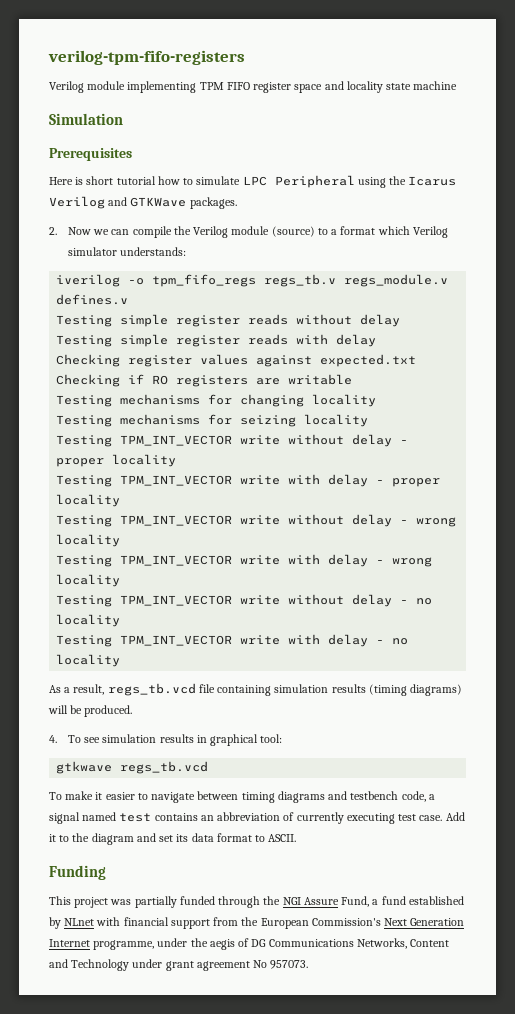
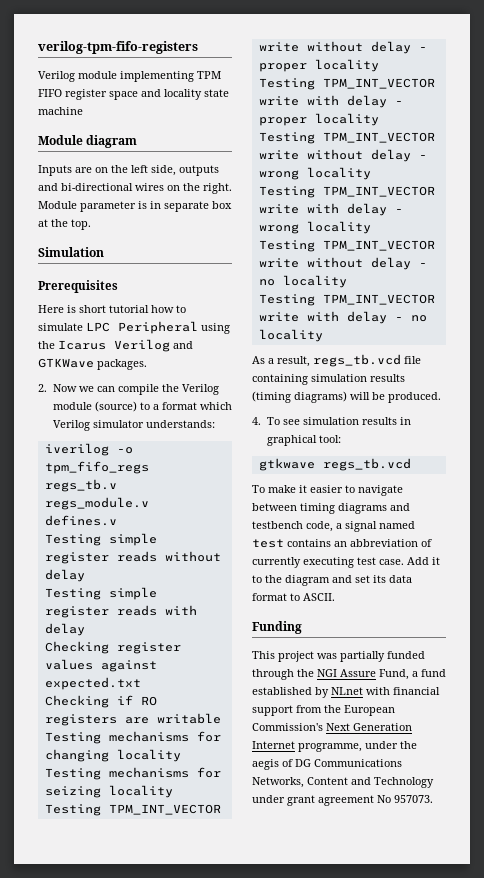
(458, 85) none -> [38,135,138,148] [38,165,219,176] [38,183,232,194] [38,201,232,212] [38,219,91,230] // Module diagram // Inputs are on the left side, outputs and bi-directional wires on the right. Module parameter is in separate box at the top.

